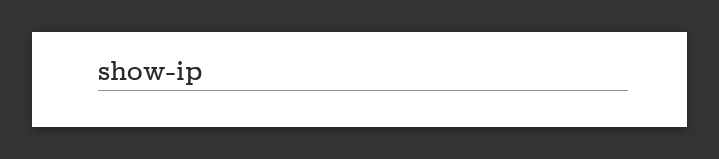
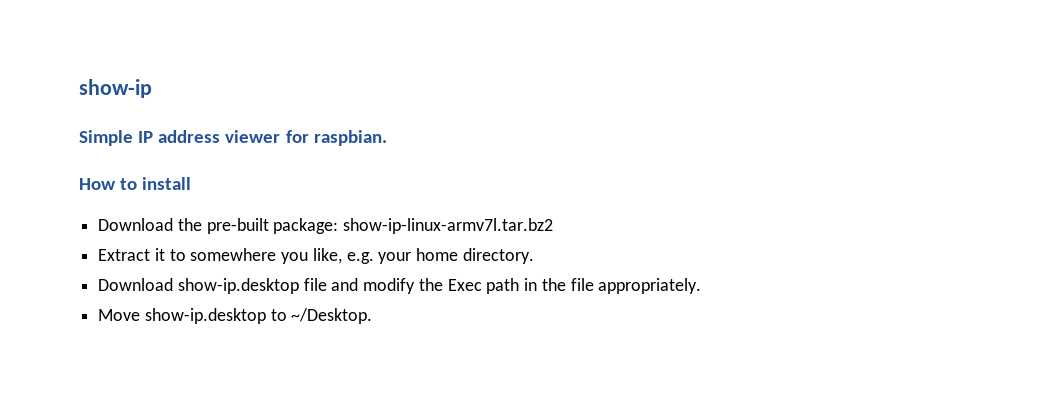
(202, 73) none -> [79,130,387,146] [79,177,192,190] [98,218,554,234] [98,248,534,264] [98,278,702,294] [98,308,373,324] // Simple IP address viewer for raspbian. // How to install // Download the pre-built package: show-ip-linux-armv7l.tar.bz2 // Extract it to somewhere you like, e.g. your home directory. // Download show-ip.desktop file and modify the Exec path in the file appropriately. // Move show-ip.desktop to ~/Desktop.

